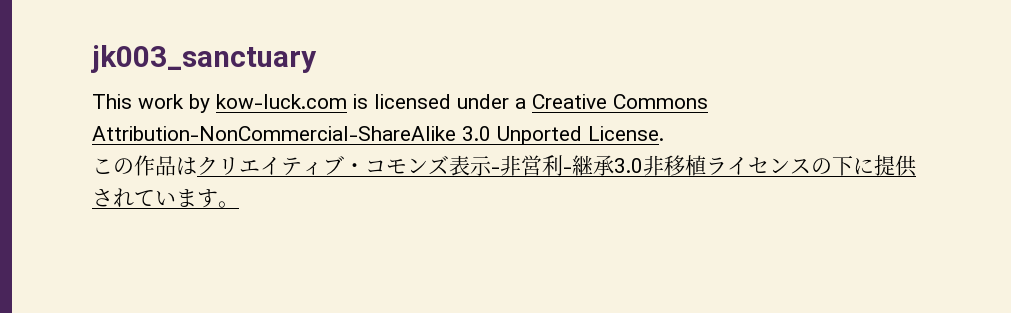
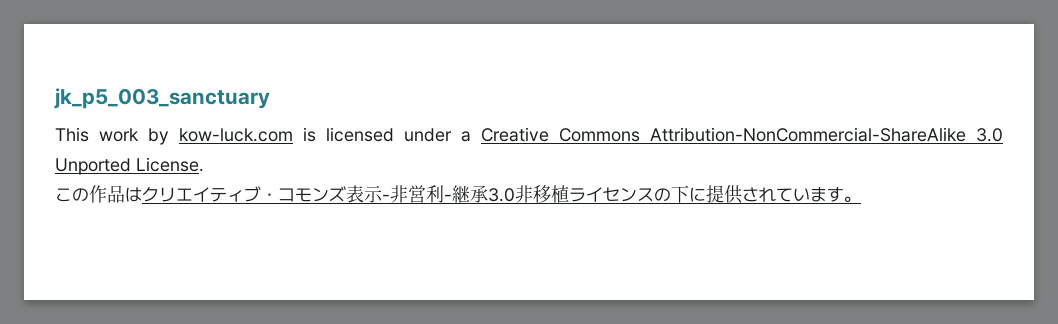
[91,45,317,73] jk003_sanctuary -> [54,88,270,109] jk_p5_003_sanctuary

